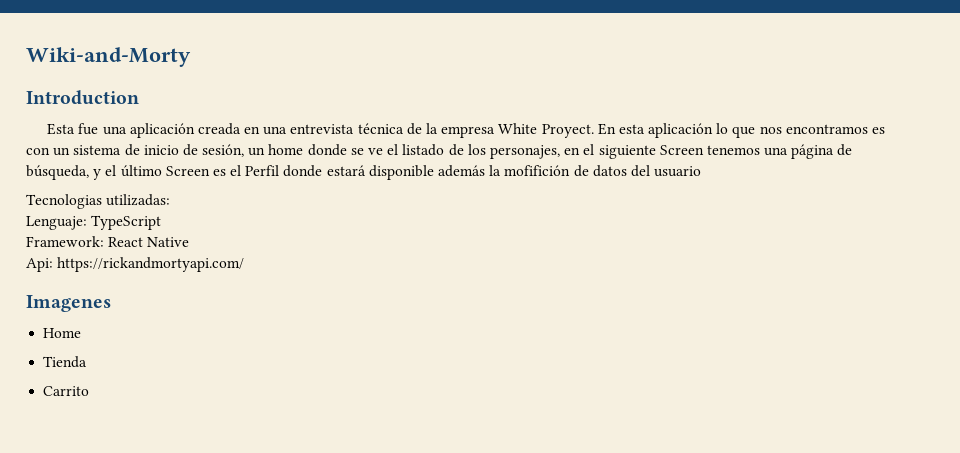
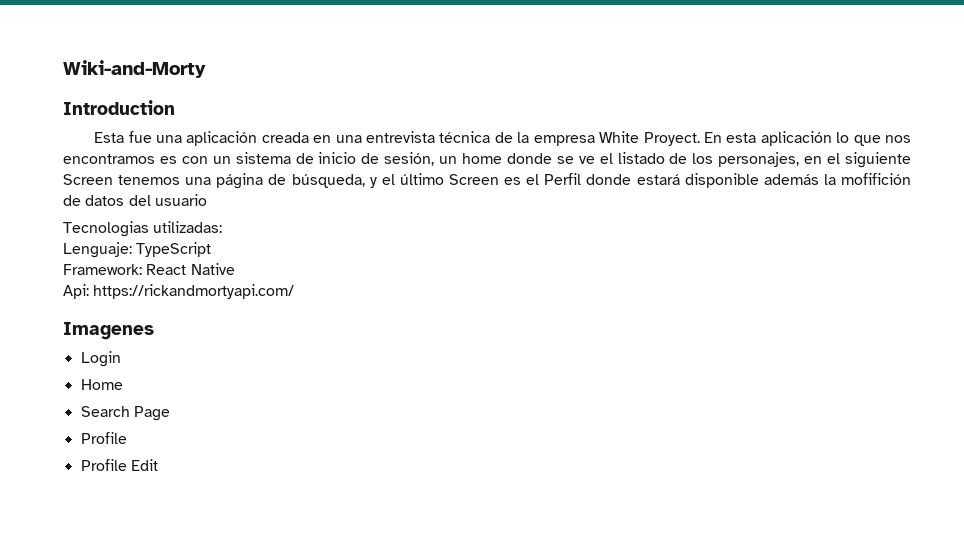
(111, 303) none -> [80,351,121,367] // Login
[43,356,88,368] [43,386,90,396] Tienda // Carrito -> [80,406,170,421] [80,432,127,444] [80,459,158,471] Search Page // Profile // Profile Edit

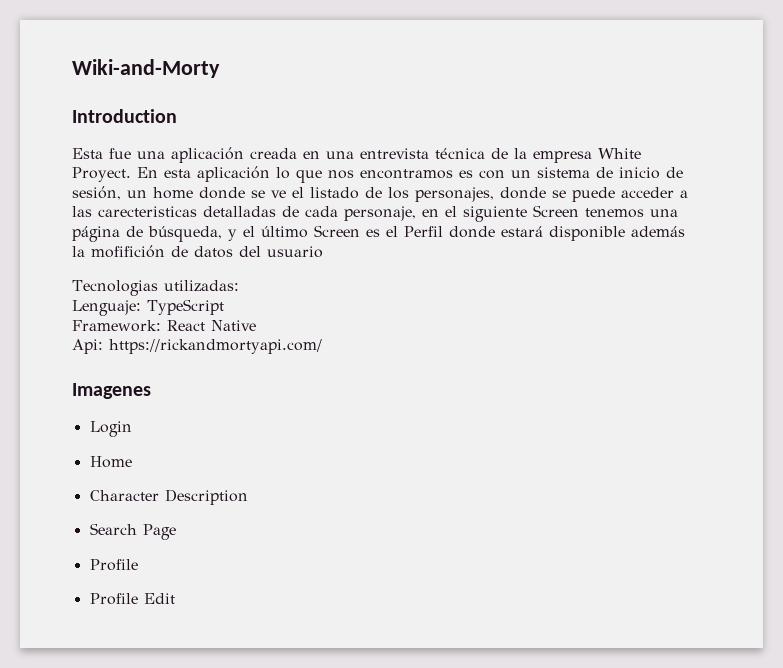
(800, 159) none -> [500,187,688,202] [72,206,416,221] donde se puede acceder a las carecteristicas detalladas de cada personaje,
(123, 384) none -> [89,489,248,505] // Character Description

